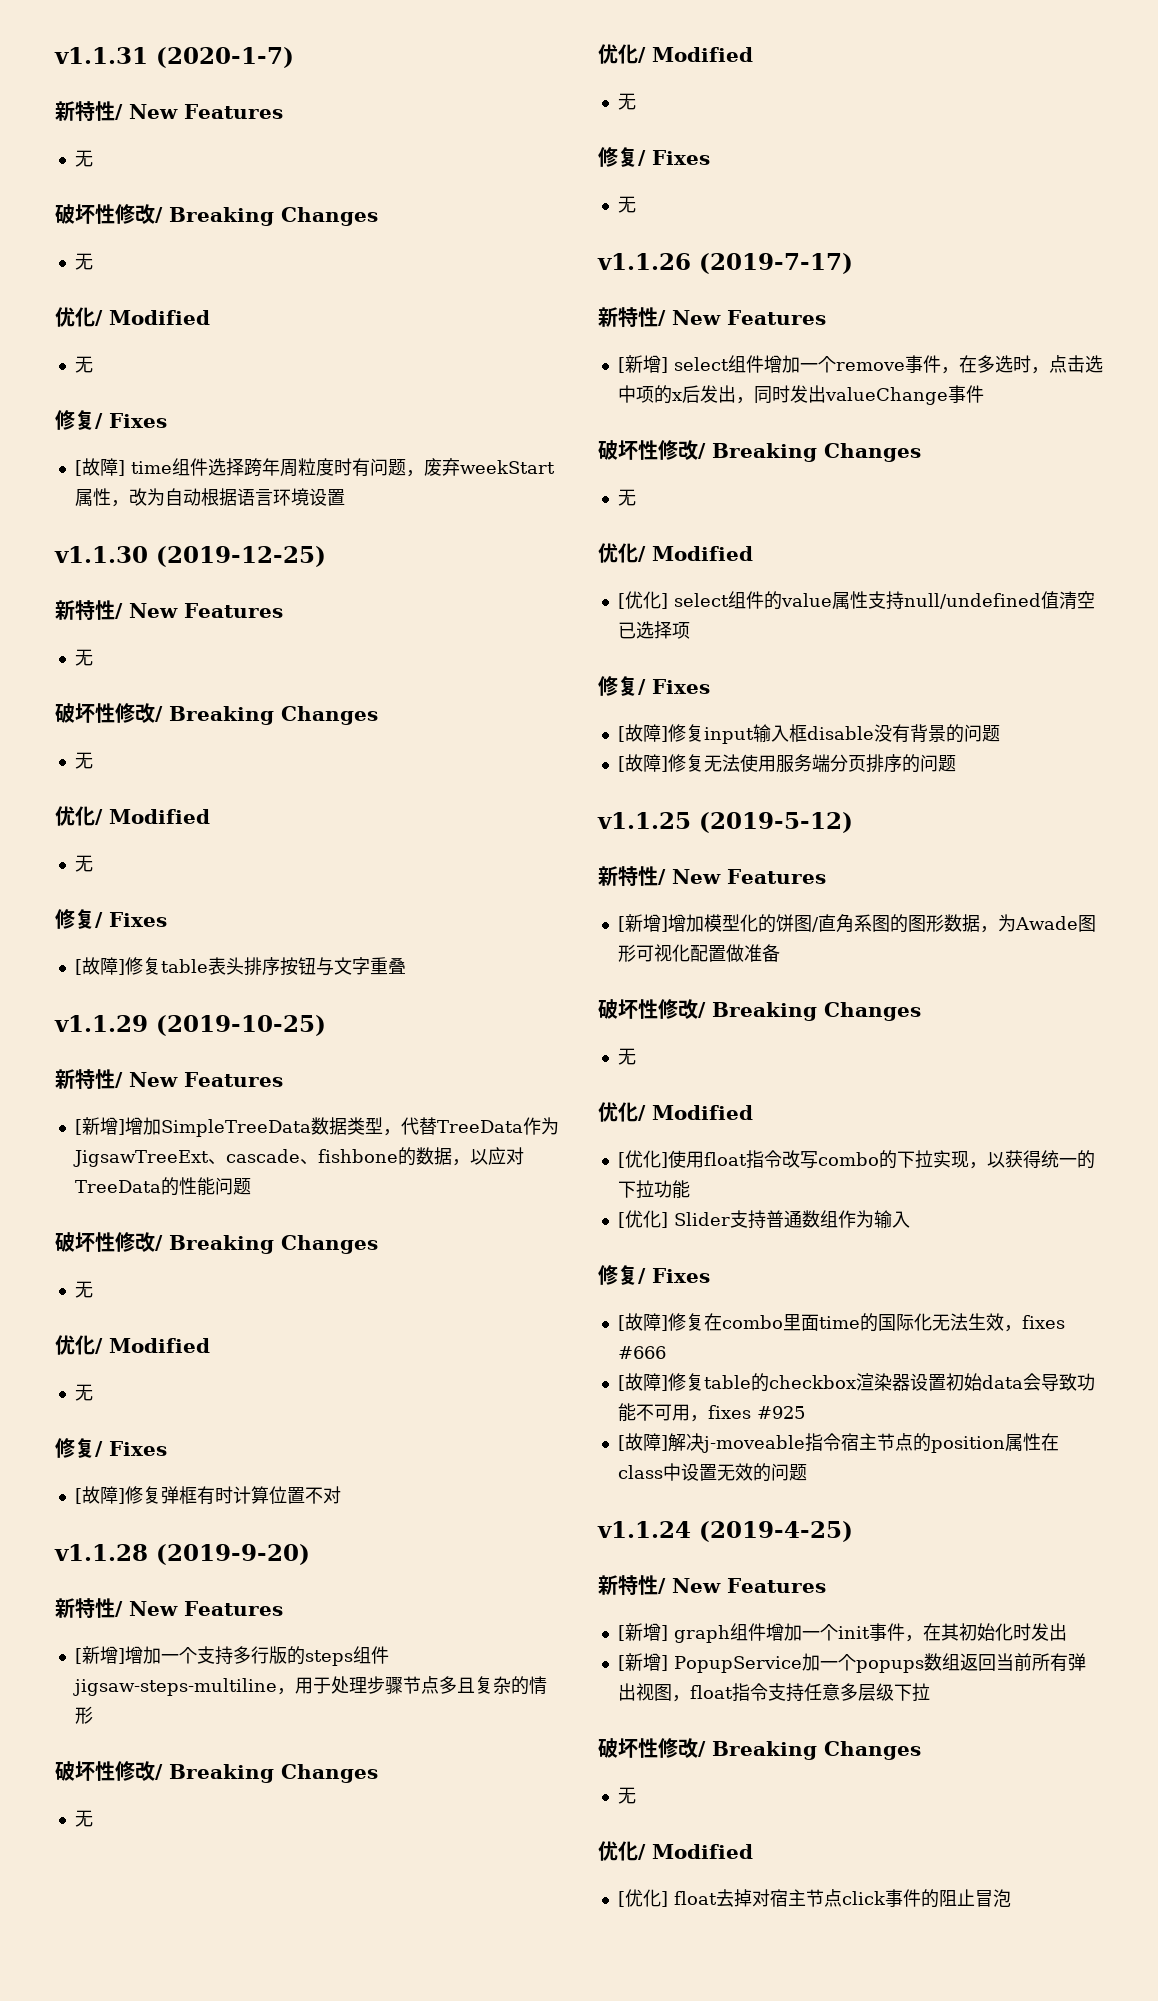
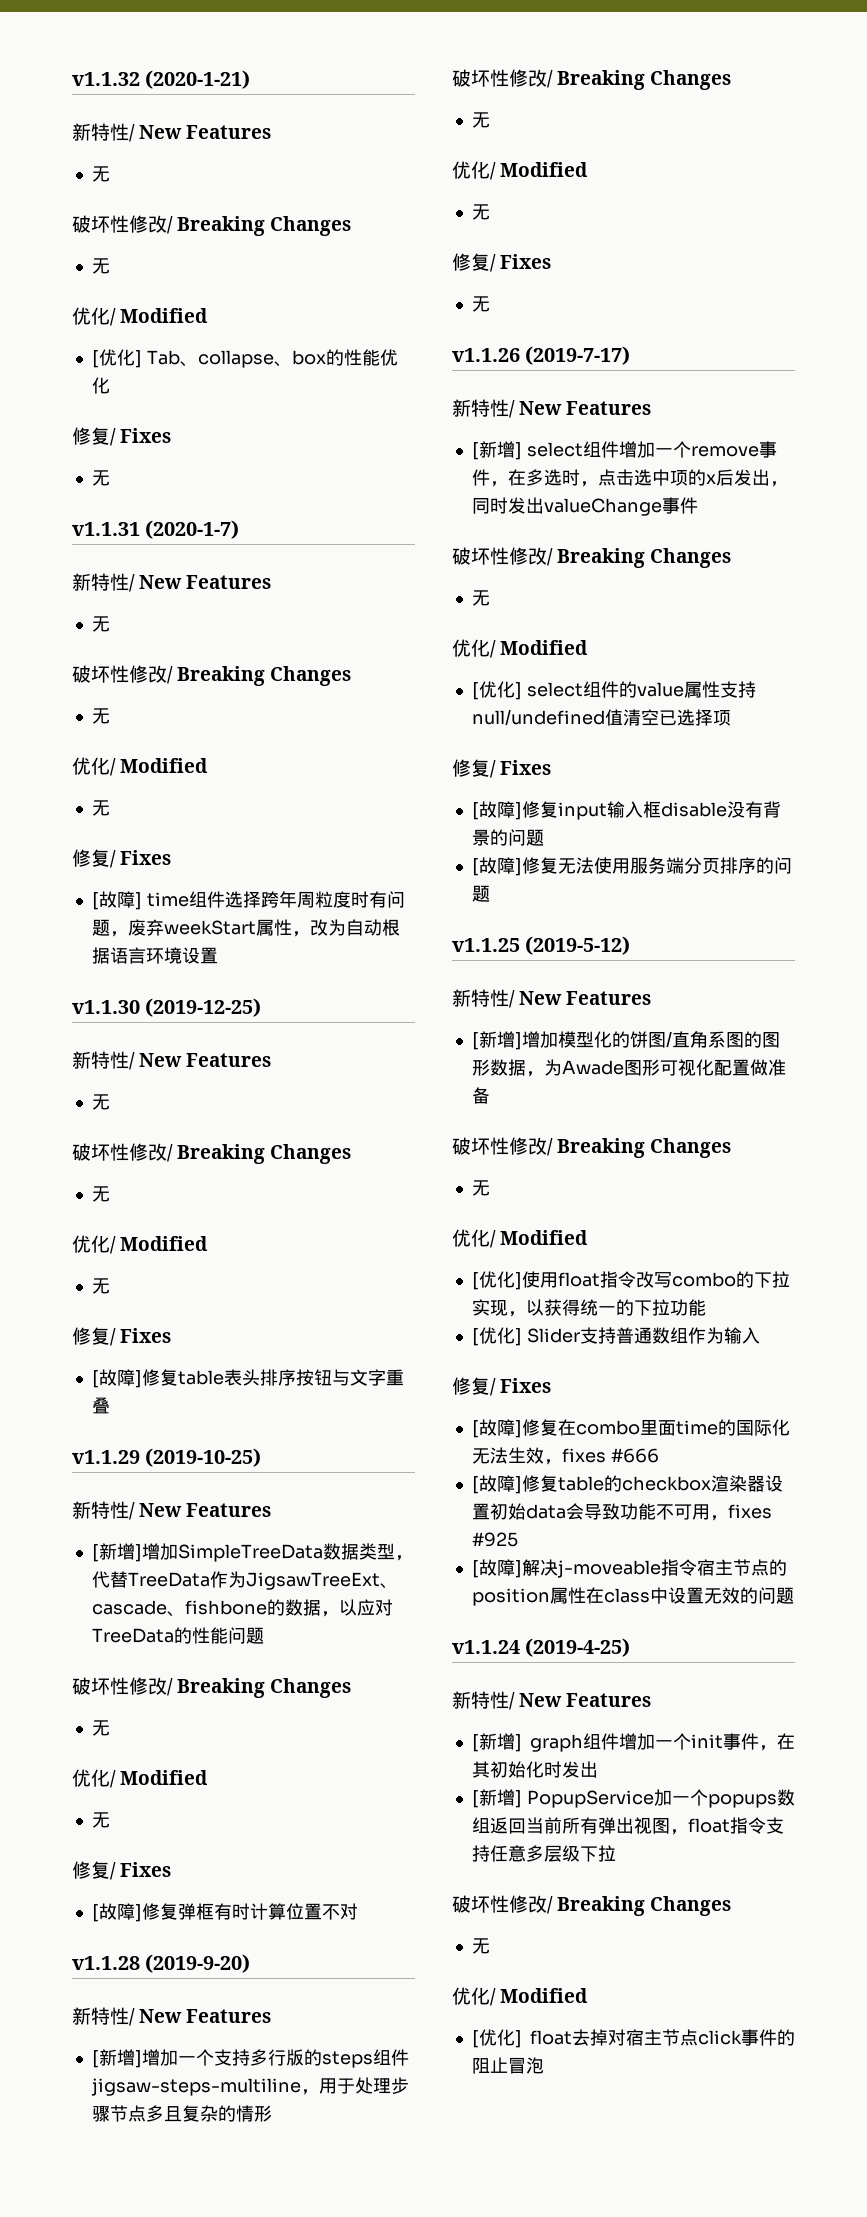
(54, 55) none -> [72,70,251,89] [72,123,272,142] [91,166,110,182] [72,215,352,236] [91,258,110,274] [72,307,209,326] [91,349,398,368] [91,377,110,394] [72,427,172,446] [91,470,110,486] v1.1.32 (2020-1-21) // 新特性/ New Features // 无 // 破坏性修改/ Breaking Changes // 无 // 优化/ Modified // [优化] Tab、collapse、box的性能优化 // 修复/ Fixes // 无 //

